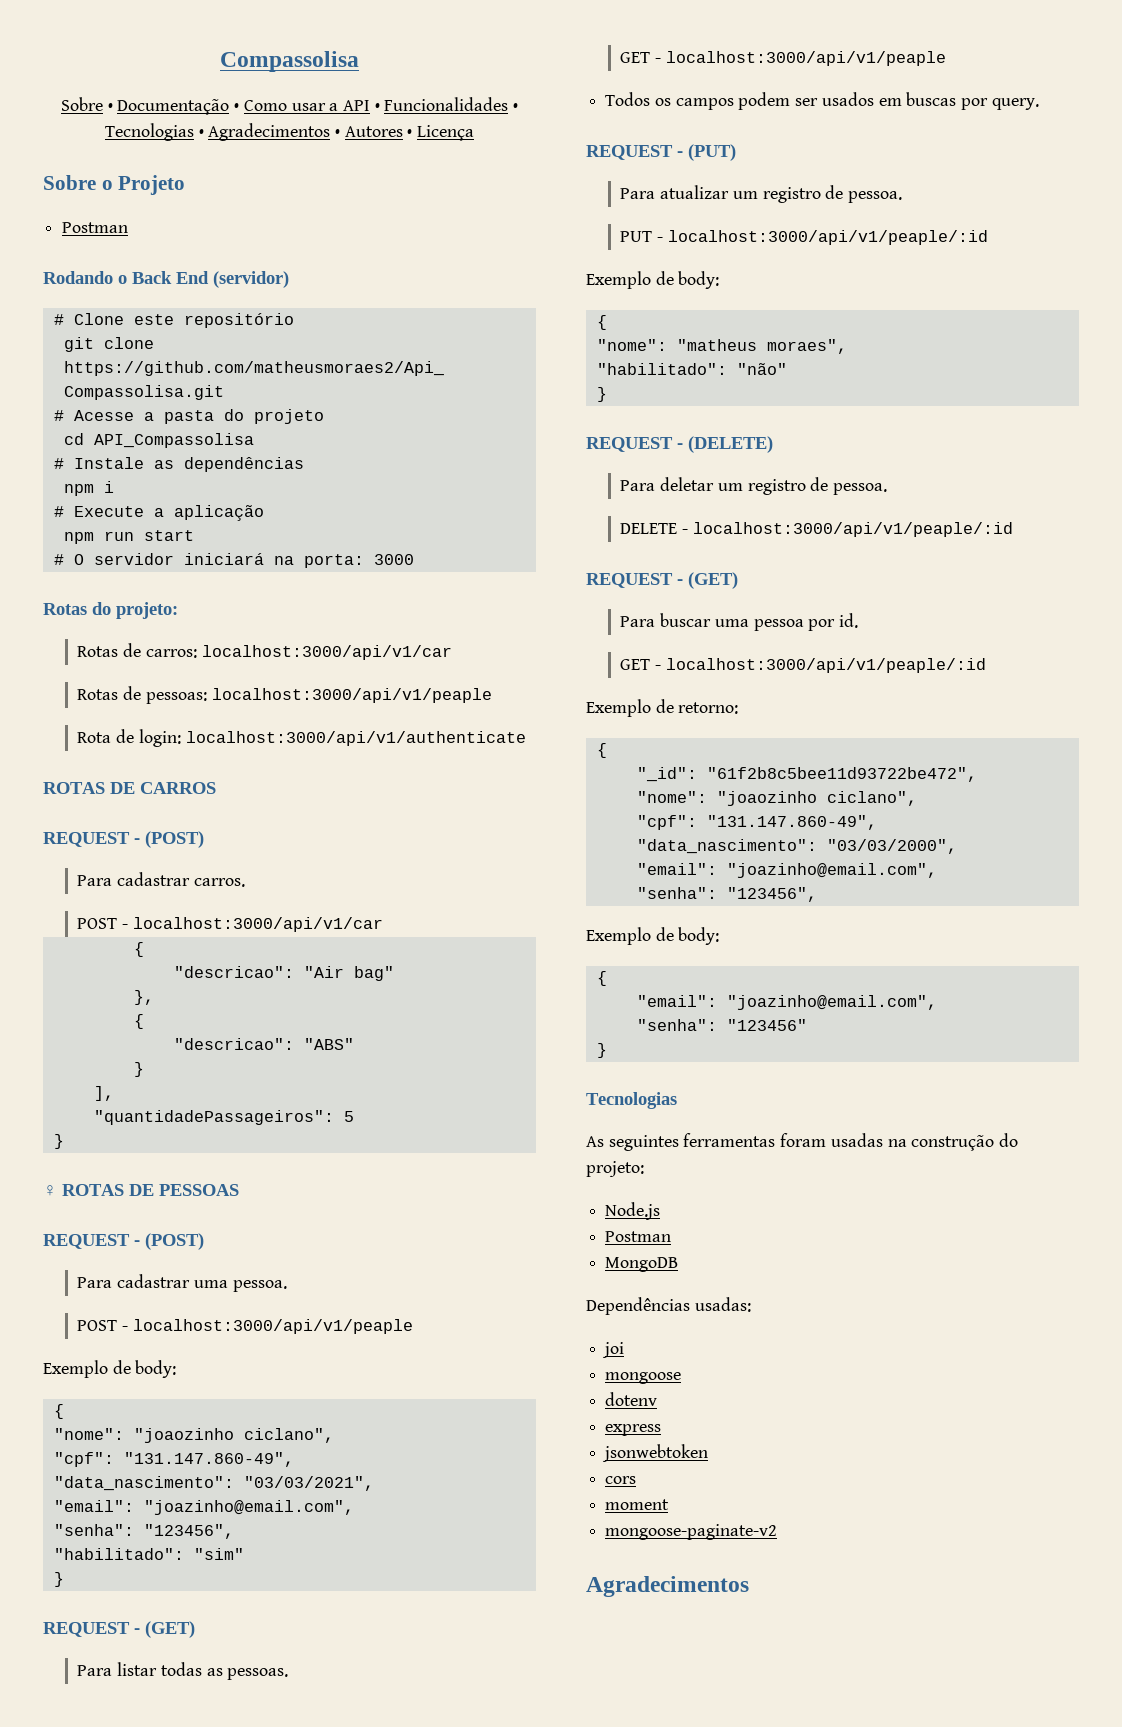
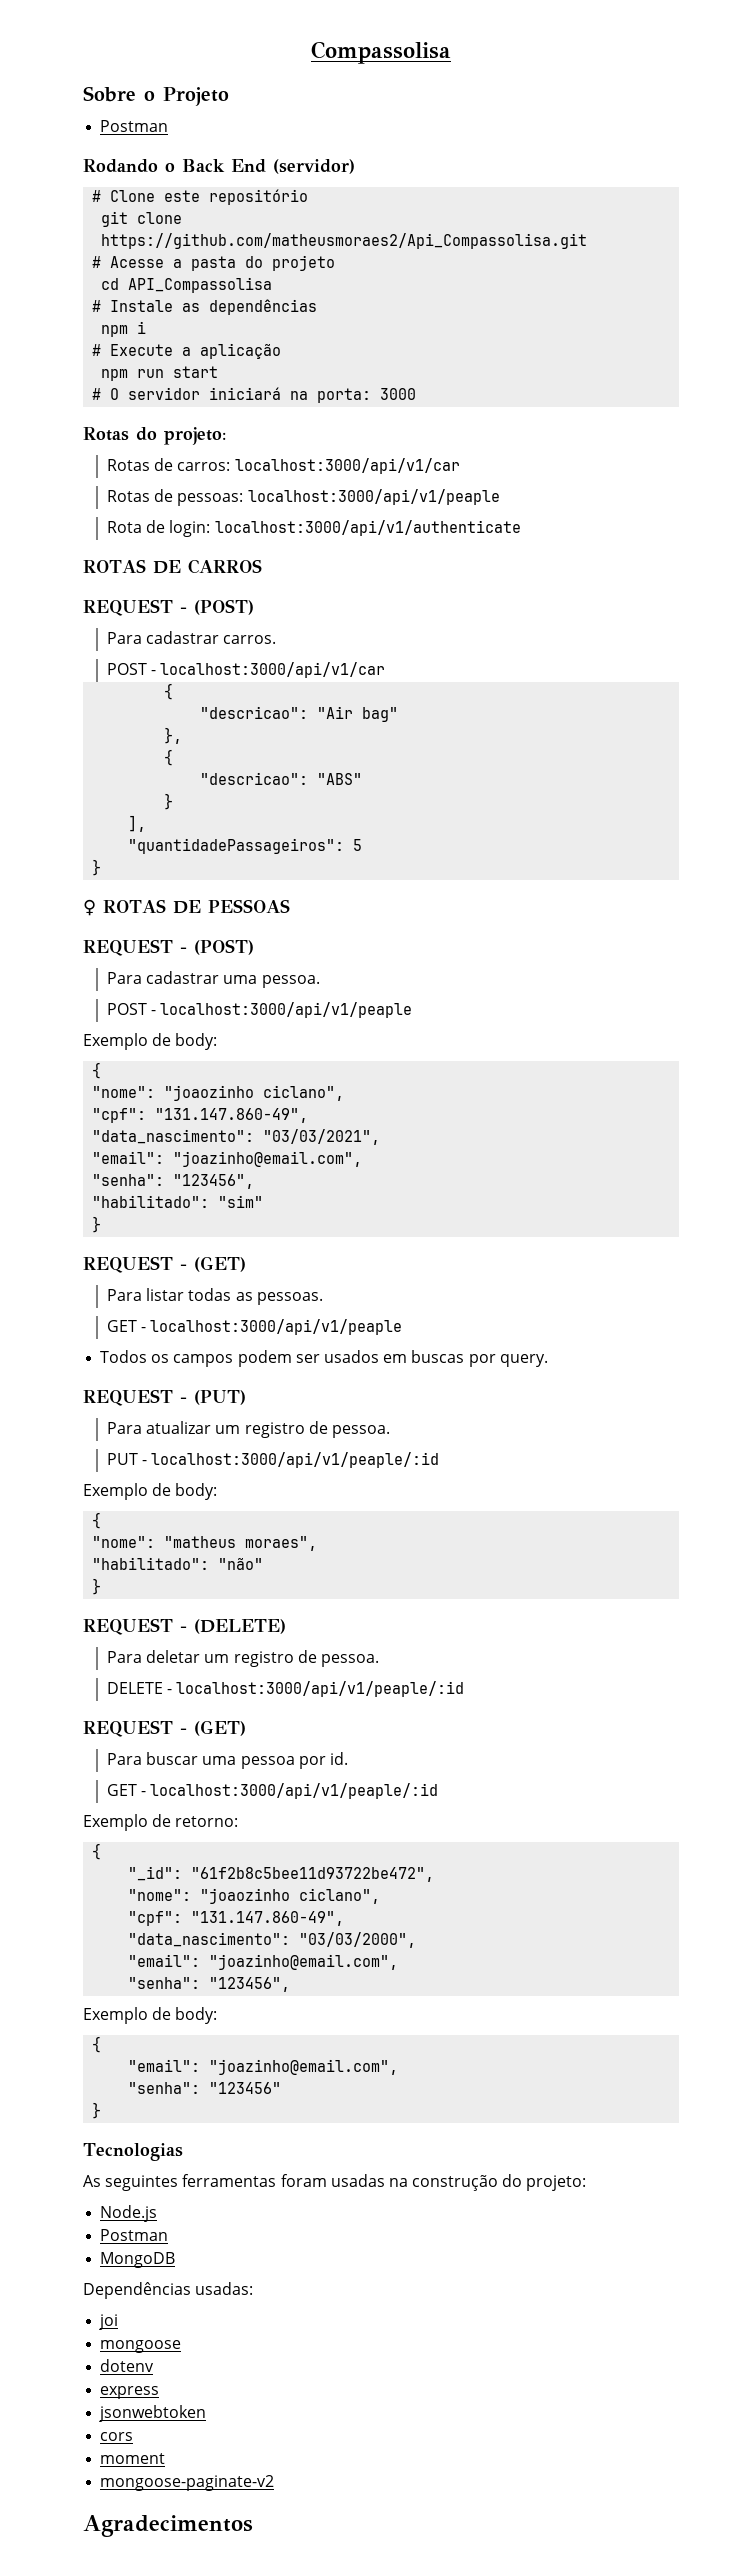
[60,97,519,115] [104,123,475,141] // Sobre • Documentação • Como usar a API • Funcionalidades • Tecnologias • Agradecimentos • Autores • Licença -> (451, 52) none

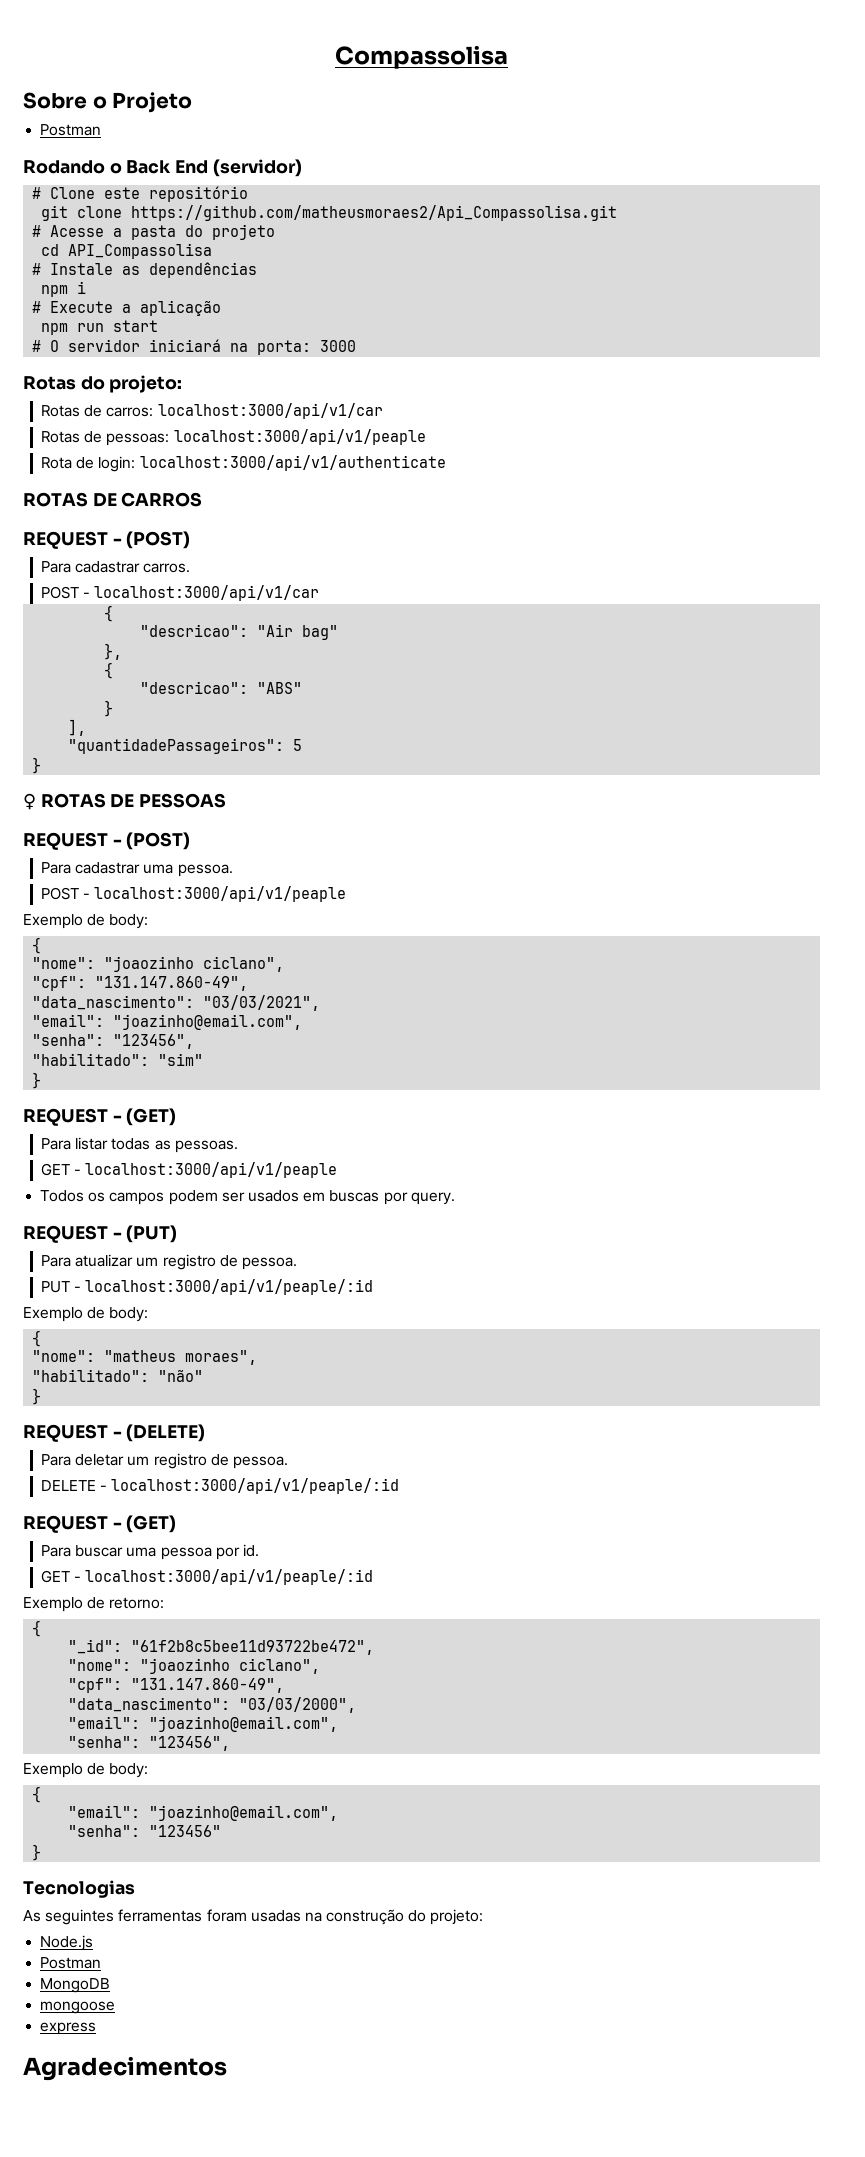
[83,2282,254,2299] [99,2314,119,2330] // Dependências usadas: // joi -> (111, 1985) none
[100,2359,155,2372] // dotenv -> (116, 2007) none
[99,2405,207,2422] [100,2432,134,2441] [100,2453,166,2464] [100,2475,275,2491] // jsonwebtoken // cors // moment // mongoose-paginate-v2 -> (97, 2028) none

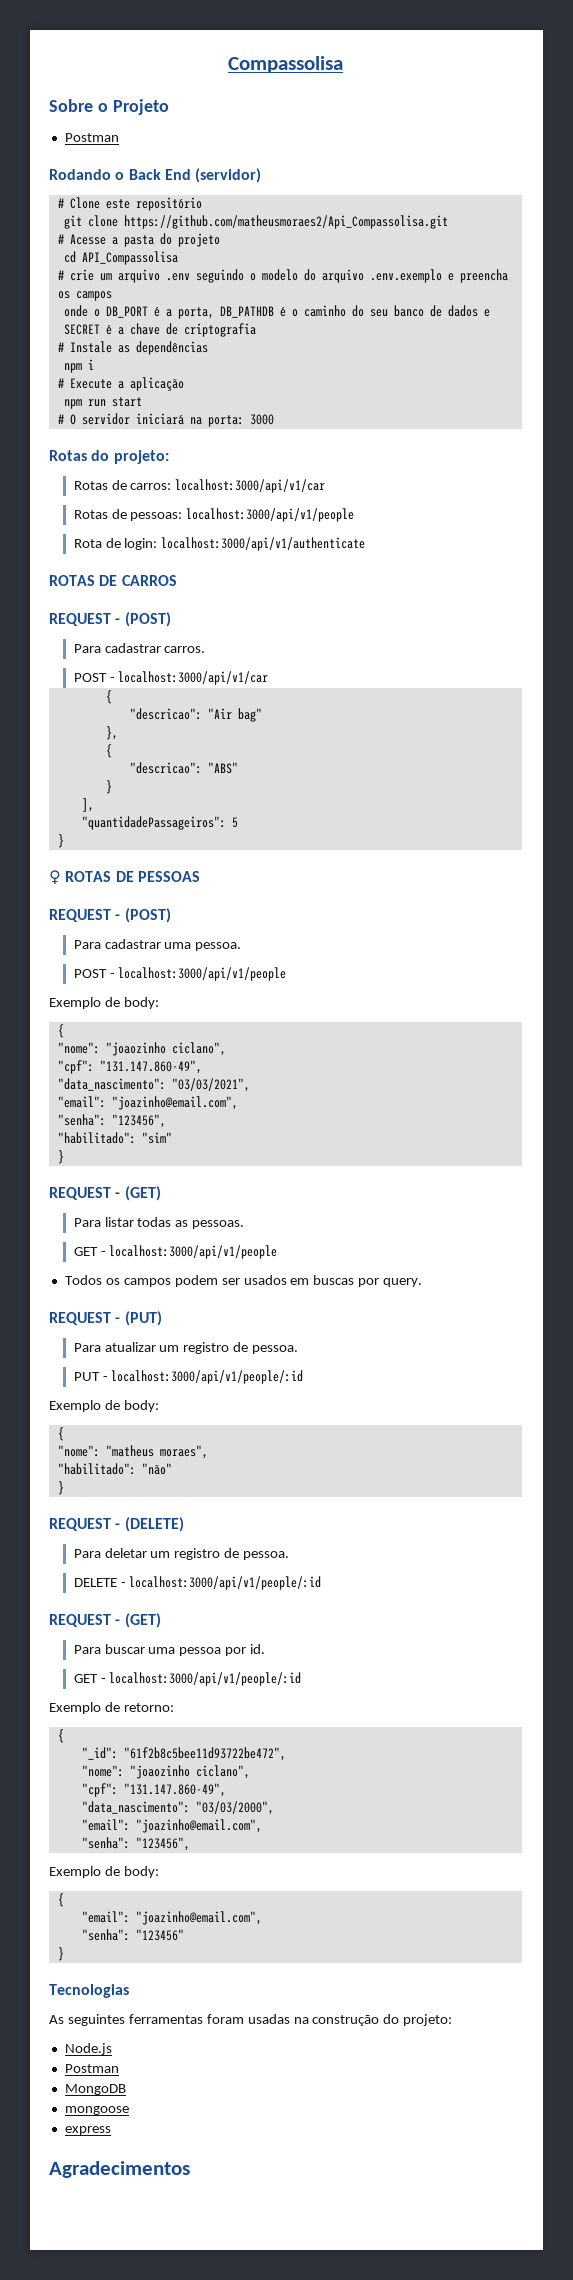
(213, 251) none -> [57,269,508,283] [57,291,112,301] [63,305,490,319] [63,323,256,337] // # crie um arquivo .env seguindo o modelo do arquivo .env.exemplo e preencha os campos // onde o DB_PORT é a porta, DB_PATHDB é o caminho do seu banco de dados e SECRET é a chave de criptografia
[173,429,426,445] localhost:3000/api/v1/peaple -> [186,508,355,522] localhost:3000/api/v1/people
[94,886,347,902] localhost:3000/api/v1/peaple -> [118,967,287,981] localhost:3000/api/v1/people
[85,1162,338,1178] localhost:3000/api/v1/peaple -> [109,1245,278,1259] localhost:3000/api/v1/people
[85,1279,374,1295] localhost:3000/api/v1/peaple/:id -> [111,1370,304,1384] localhost:3000/api/v1/people/:id
[111,1478,400,1494] localhost:3000/api/v1/peaple/:id -> [129,1576,322,1590] localhost:3000/api/v1/people/:id
[85,1569,374,1585] localhost:3000/api/v1/peaple/:id -> [109,1672,302,1686] localhost:3000/api/v1/people/:id

